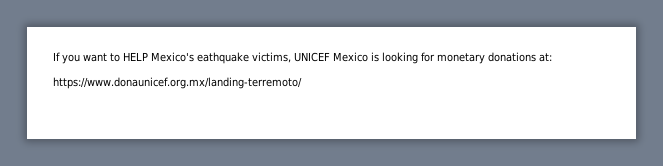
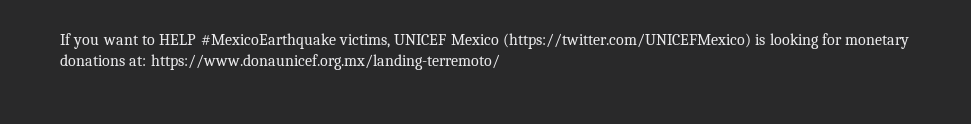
[151,52,249,64] Mexico's eathquake -> [200,33,336,49] #MexicoEarthquake
(368, 57) none -> [502,33,751,49] (https://twitter.com/UNICEFMexico)
(552, 57) // -> (147, 61) none

